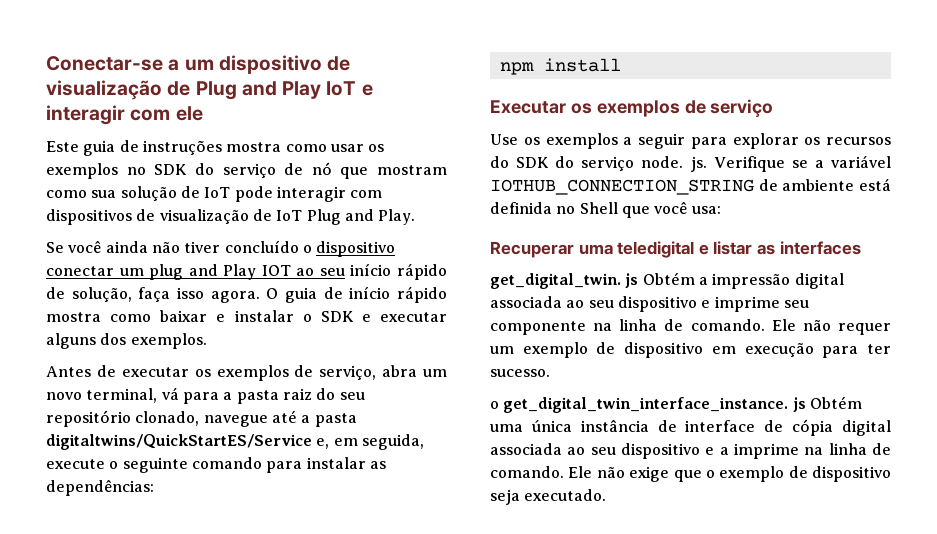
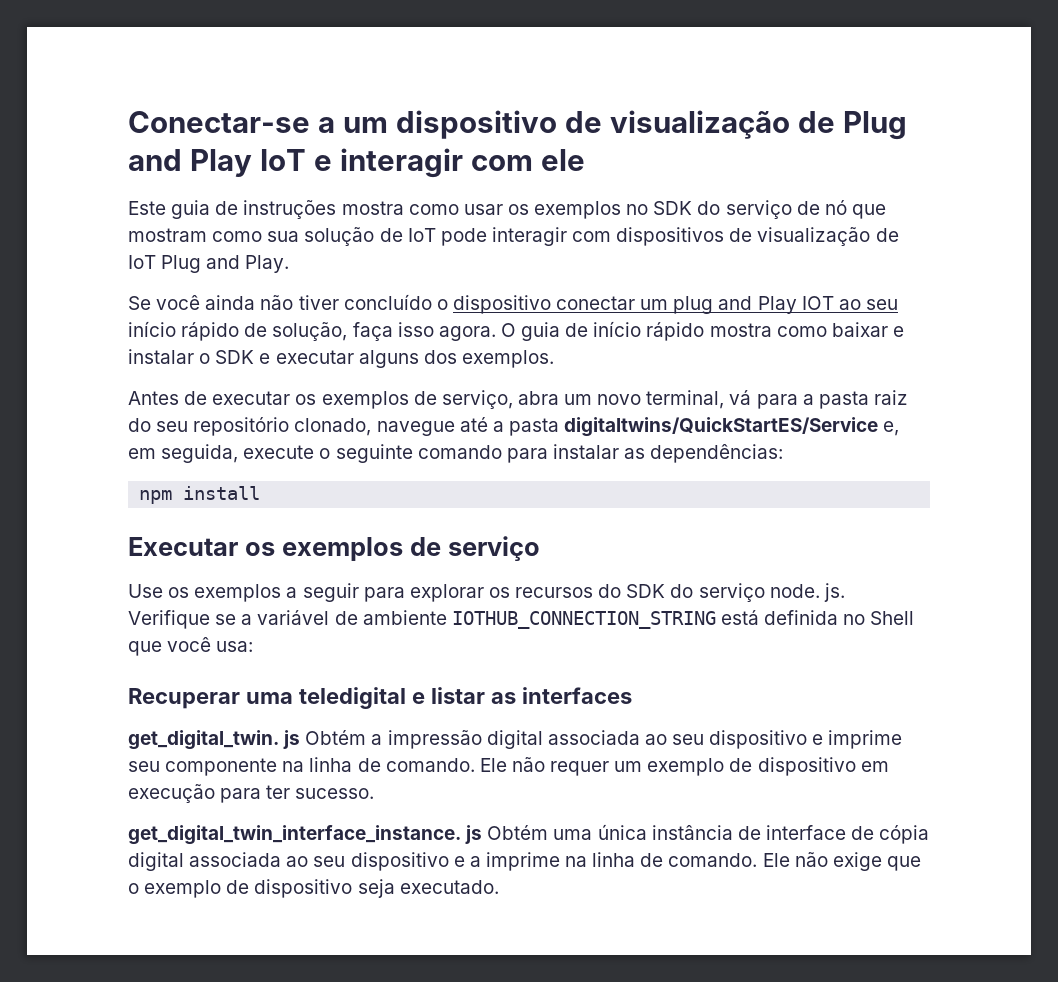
[490,179,754,195] IOTHUB_CONNECTION_STRING -> (330, 617) none
(855, 185) none -> [451,611,716,629] IOTHUB_CONNECTION_STRING
[490,401,499,409] o -> (375, 793) none

